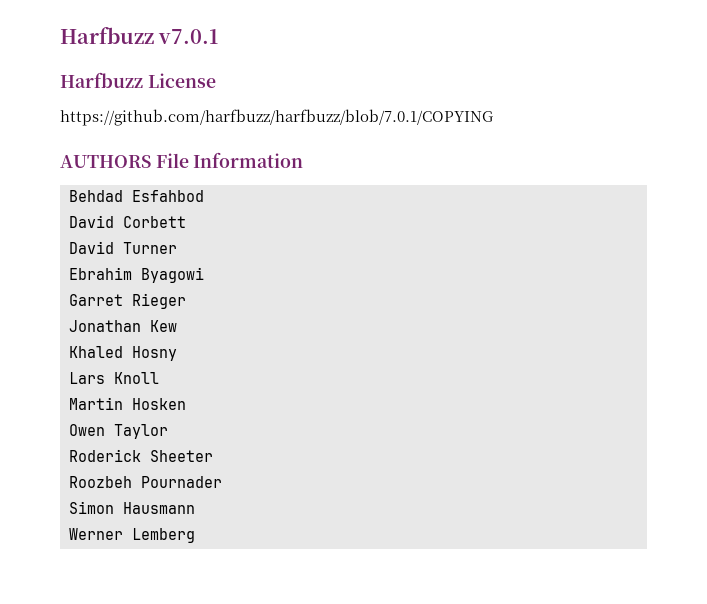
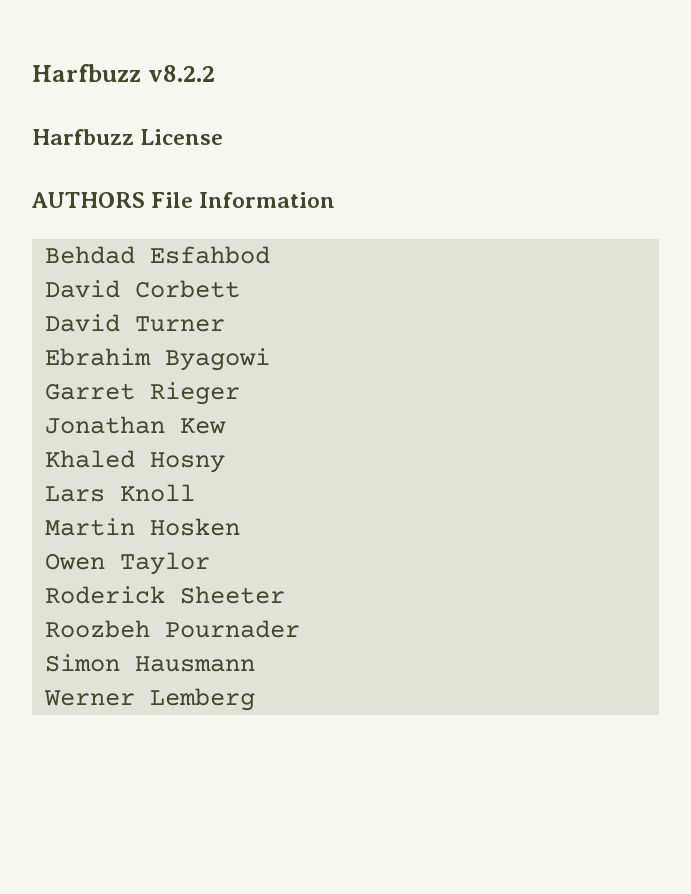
[60,27,219,44] Harfbuzz v7.0.1 -> [32,64,215,82] Harfbuzz v8.2.2
[60,109,493,126] // https://github.com/harfbuzz/harfbuzz/blob/7.0.1/COPYING -> (224, 137) none

